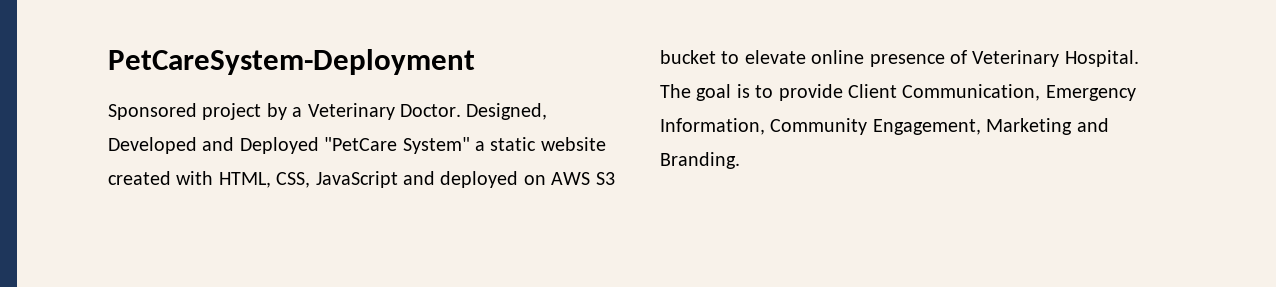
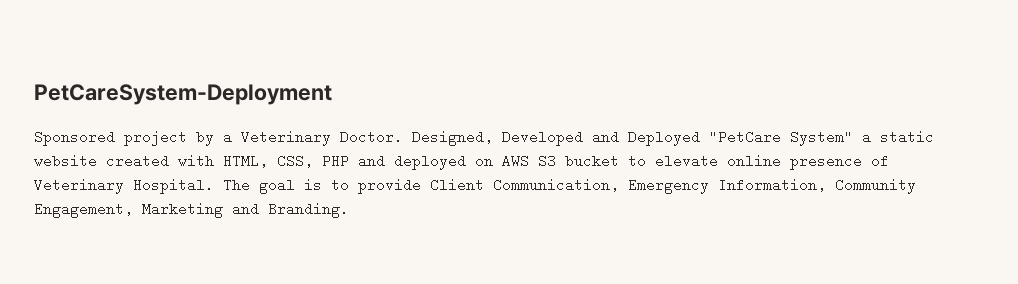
[315,171,398,188] JavaScript -> [322,154,349,168] PHP

